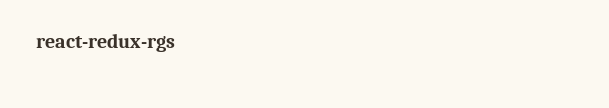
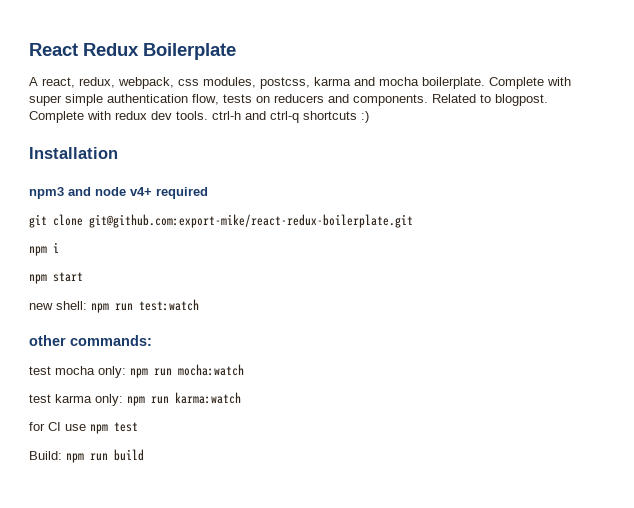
[36,33,175,52] react-redux-rgs -> [29,43,236,60] [29,77,571,89] [29,94,548,106] [29,111,369,123] [29,147,118,159] [29,187,208,199] [29,214,413,228] [29,242,59,256] [29,272,83,284] [29,299,199,313] [29,335,152,346] [29,364,244,378] [29,392,241,406] [29,422,138,434] [29,449,144,463] React Redux Boilerplate // A react, redux, webpack, css modules, postcss, karma and mocha boilerplate. Complete with super simple authentication flow, tests on reducers and components. Related to blogpost. Complete with redux dev tools. ctrl-h and ctrl-q shortcuts :) // Installation // npm3 and node v4+ required // git clone git@github.com:export-mike/react-redux-boilerplate.git // npm i // npm start // new shell: npm run test:watch // other commands: // test mocha only: npm run mocha:watch // test karma only: npm run karma:watch // for CI use npm test // Build: npm run build

